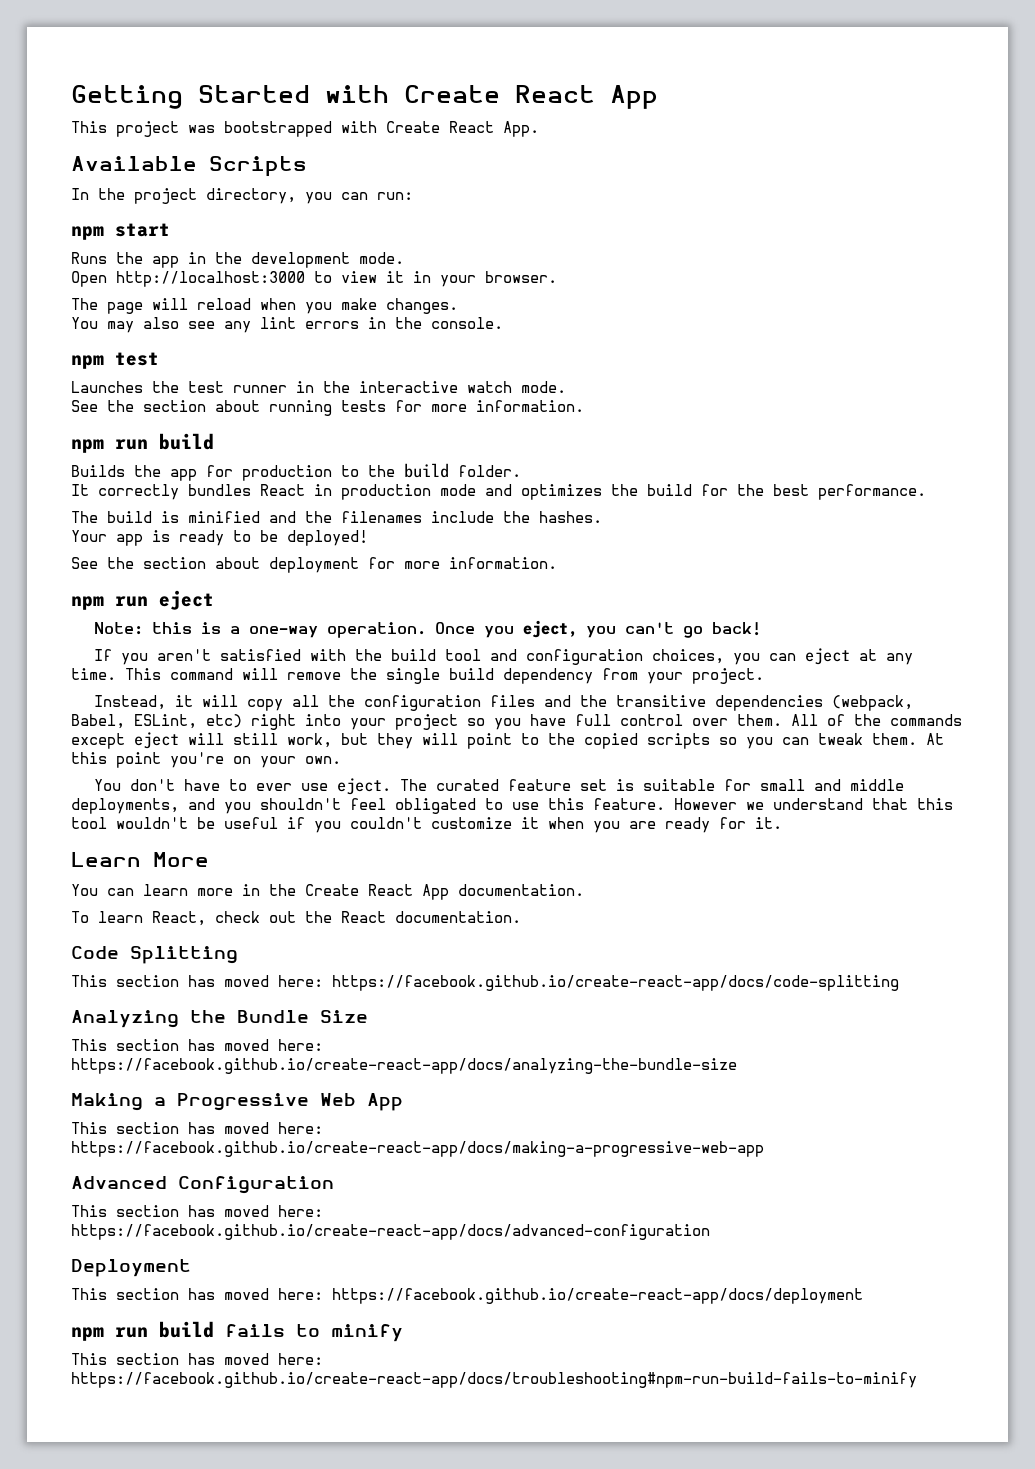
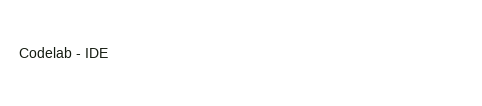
[71,85,658,109] [71,121,539,137] [71,156,307,177] [71,188,413,204] [71,223,170,240] [71,252,404,268] [71,271,557,287] [71,298,458,314] [71,317,503,333] [71,352,159,369] [71,381,566,393] [71,400,584,416] [71,433,214,453] [71,463,521,481] [71,484,926,500] [71,511,602,523] [71,530,368,546] [71,557,557,573] [71,590,214,610] [93,620,761,638] [93,648,913,665] [71,668,764,684] [93,695,913,711] [71,714,962,730] [71,732,944,749] [71,752,341,768] [93,778,904,795] [71,798,953,814] [71,817,782,833] [71,852,209,867] [71,884,584,900] [71,911,521,926] [71,946,238,964] [71,975,899,991] [71,1010,368,1028] [71,1039,323,1051] [71,1058,737,1074] [71,1093,403,1111] [71,1122,323,1134] [71,1141,764,1157] [71,1176,334,1194] [71,1205,323,1217] [71,1224,710,1240] [71,1259,191,1277] [71,1288,863,1304] [71,1321,403,1342] [71,1353,323,1365] [71,1372,917,1388] Getting Started with Create React App // This project was bootstrapped with Create React App. // Available Scripts // In the project directory, you can run: // npm start // Runs the app in the development mode. // Open http://localhost:3000 to view it in your browser. // The page will reload when you make changes. // You may also see any lint errors in the console. // npm test // Launches the test runner in the interactive watch mode. // See the section about running tests for more information. // npm run build // Builds the app for production to the build folder. // It correctly bundles React in production mode and optimizes the build for the best performance. // The build is minified and the filenames include the hashes. // Your app is ready to be deployed! // See the section about deployment for more information. // npm run eject // Note: this is a one-way operation. Once you eject, you can't go back! // If you aren't satisfied with the build tool and configuration choices, you can eject at any time. This command will remove the single build dependency from your project. // Instead, it will copy all the configuration files and the transitive dependencies (webpack, Babel, ESLint, etc) right into your project so you have full control over them. All of the commands except eject will still work, but they will point to the copied scripts so you can tweak them. At this point you're on your own. // You don't have to ever use eject. The curated feature set is suitable for small and middle deployments, and you shouldn't feel obligated to use this feature. However we understand that this tool wouldn't be useful if you couldn't customize it when you are ready for it. // Learn More // You can learn more in the Create React App documentation. // To learn React, check out the React documentation. // Code Splitting // This section has moved here: https://facebook.github.io/create-react-app/docs/code-splitting // Analyzing the Bundle Size // This section has moved here: https://facebook.github.io/create-react-app/docs/analyzing-the-bundle-size // Making a Progressive Web App // This section has moved here: https://facebook.github.io/create-react-app/docs/making-a-progressive-web-app // Advanced Configuration // This section has moved here: https://facebook.github.io/create-react-app/docs/advanced-configuration // Deployment // This section has moved here: https://facebook.github.io/create-react-app/docs/deployment // npm run build fails to minify // This section has moved here: https://facebook.github.io/create-react-app/docs/troubleshooting#npm-run-build-fails-to-minify -> [19,47,108,58] Codelab - IDE

